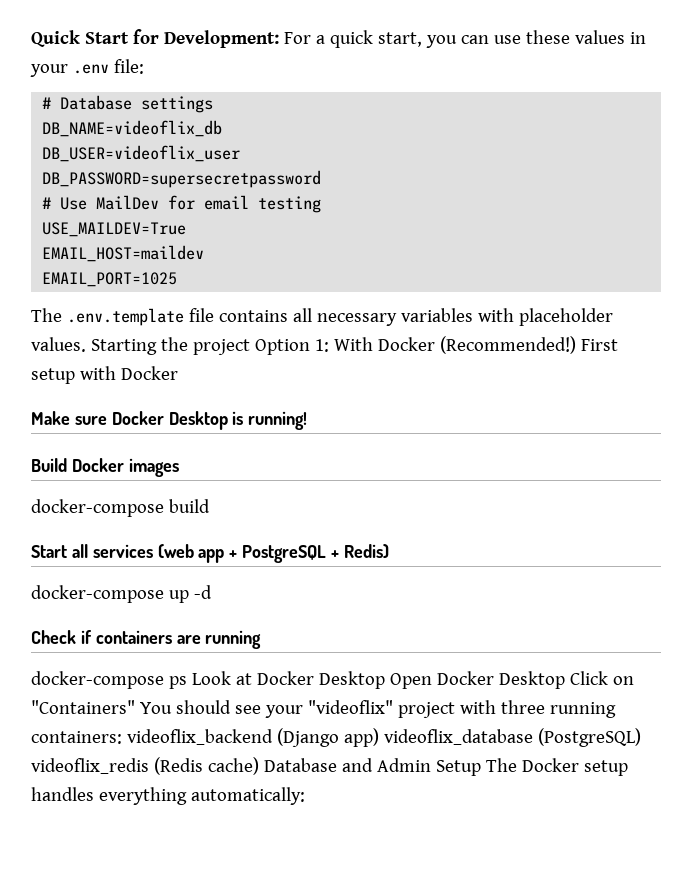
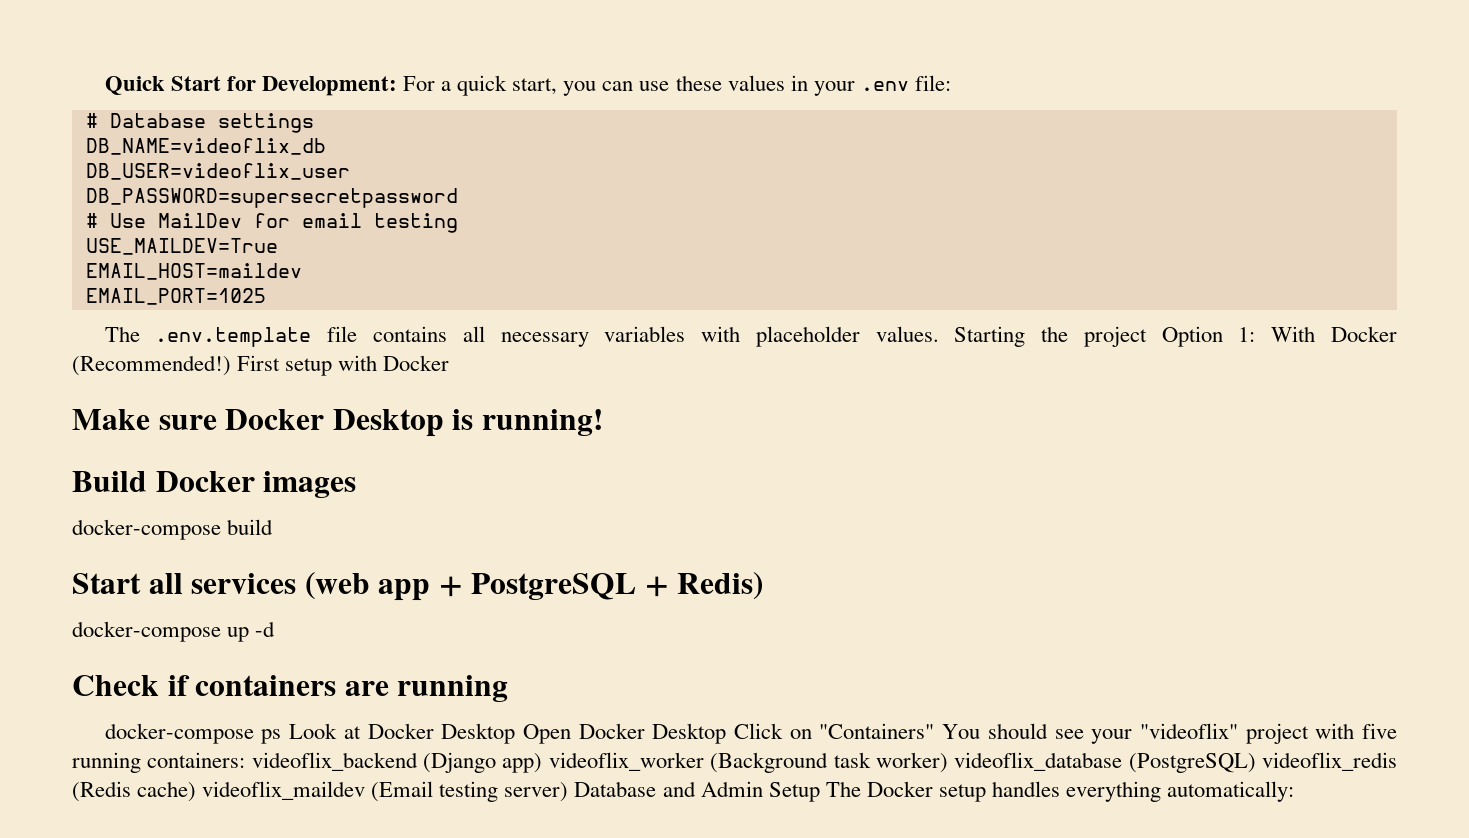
[500,700,545,714] three -> [1362,723,1398,739] five
(379, 737) none -> [548,752,948,773] videoflix_worker (Background task worker)
(259, 766) none -> [202,781,569,802] videoflix_maildev (Email testing server)

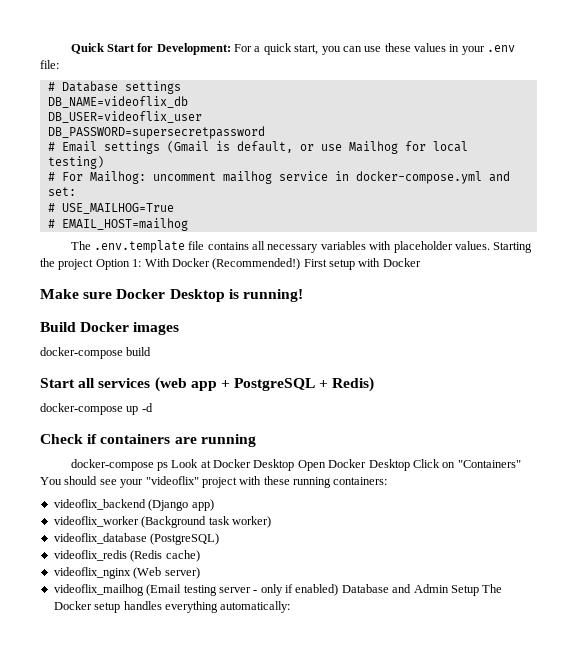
[109,213,458,233] [85,238,278,255] [85,263,302,280] [85,288,266,305] Use MailDev for email testing // USE_MAILDEV=True // EMAIL_HOST=maildev // EMAIL_PORT=1025 -> [61,141,468,154] [47,156,104,169] [47,171,510,184] [47,187,76,196] [47,203,174,214] [47,218,188,231] Email settings (Gmail is default, or use Mailhog for local testing) // # For Mailhog: uncomment mailhog service in docker-compose.yml and set: // # USE_MAILHOG=True // # EMAIL_HOST=mailhog
[1362,723,1398,739] five -> [263,476,290,485] these
(246, 760) none -> (388, 481) //
(543, 763) none -> (214, 505) //
(948, 762) none -> (271, 522) //
(1256, 763) none -> (220, 539) //
[202,781,569,802] videoflix_maildev (Email testing server) -> [53,567,200,579] [53,584,339,596] // videoflix_nginx (Web server) // videoflix_mailhog (Email testing server - only if enabled)

